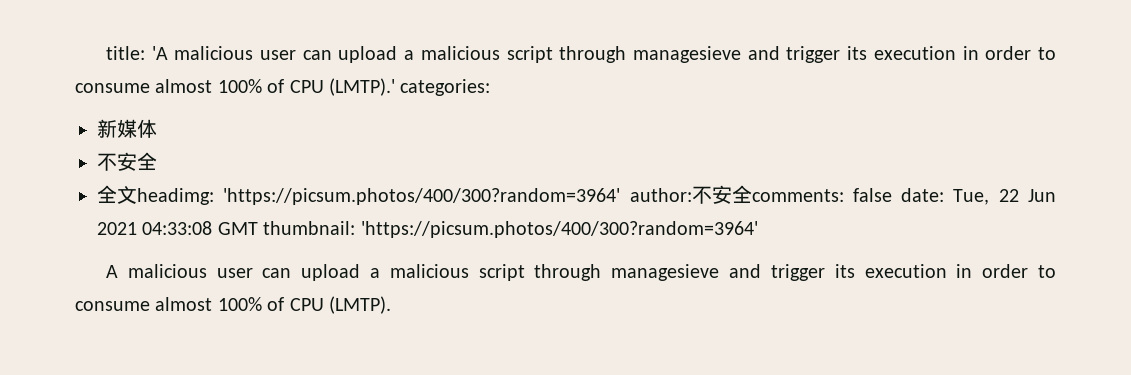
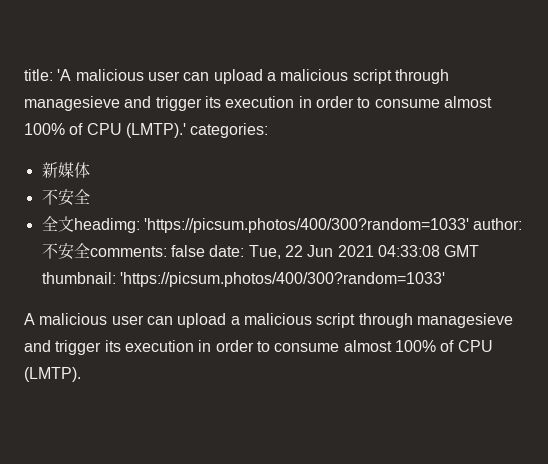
[223,188,621,205] 'https://picsum.photos/400/300?random=3964' -> [143,218,469,233] 'https://picsum.photos/400/300?random=1033'
[360,221,758,238] 'https://picsum.photos/400/300?random=3964' -> [119,272,445,287] 'https://picsum.photos/400/300?random=1033'

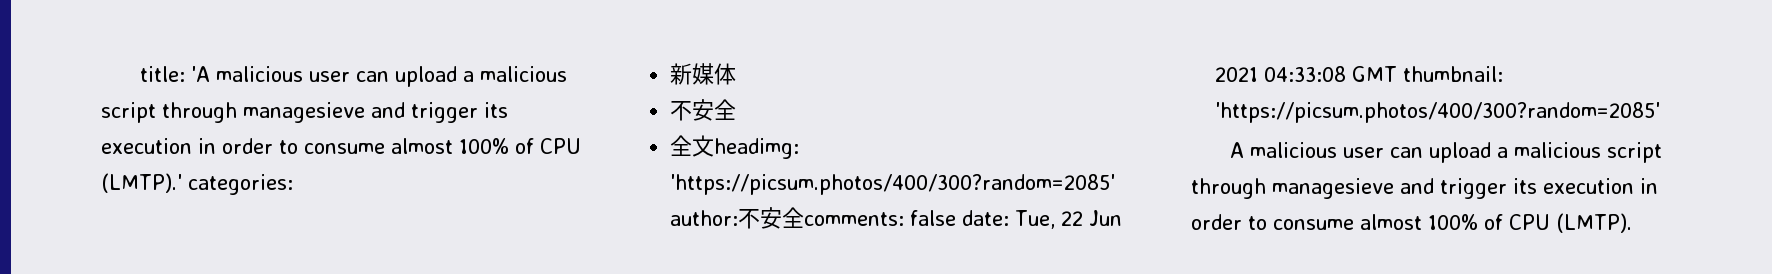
[143,218,469,233] 'https://picsum.photos/400/300?random=1033' -> [670,174,1116,195] 'https://picsum.photos/400/300?random=2085'
[119,272,445,287] 'https://picsum.photos/400/300?random=1033' -> [1215,102,1661,123] 'https://picsum.photos/400/300?random=2085'

